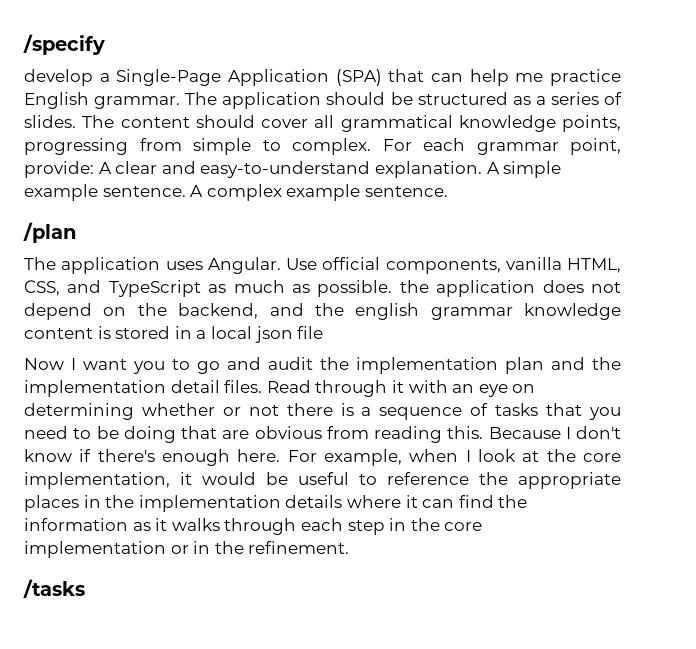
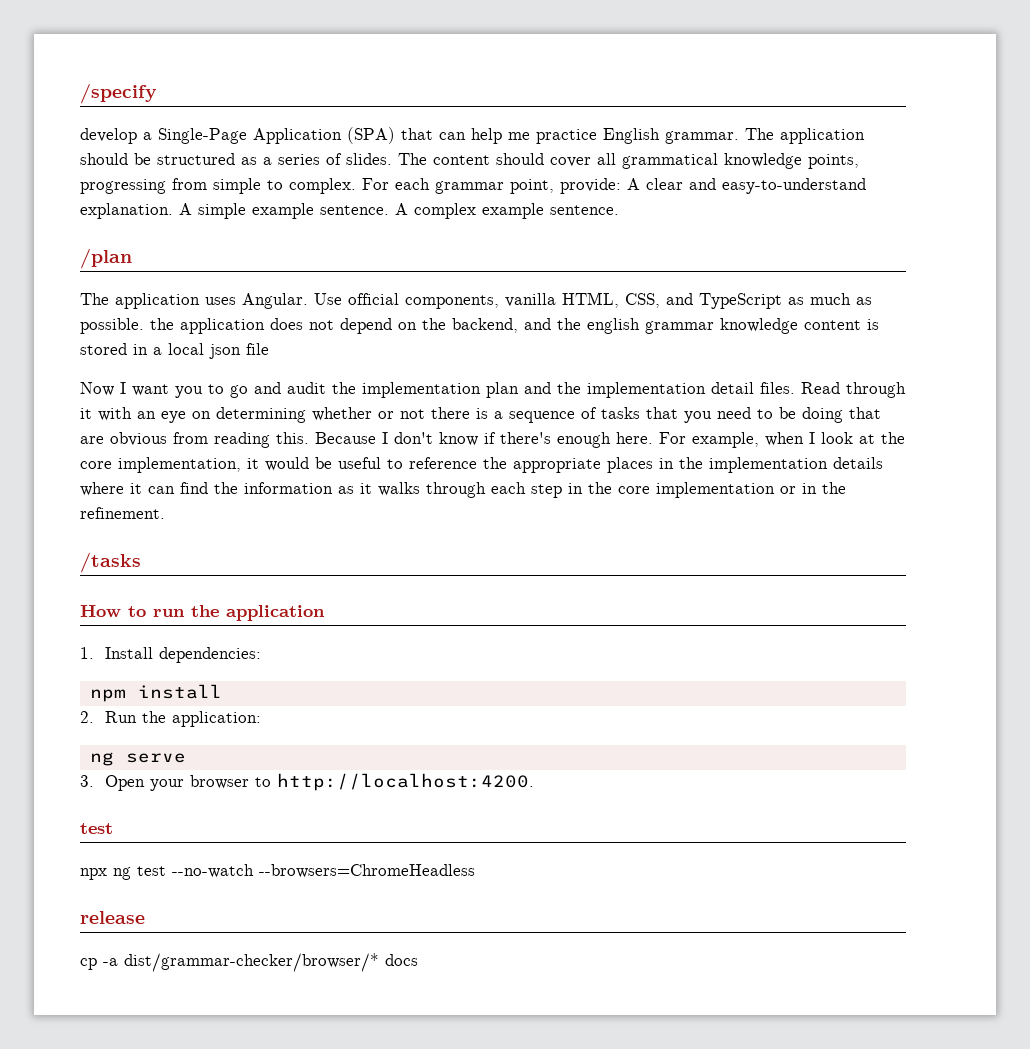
(85, 588) none -> [80,605,325,621] [80,647,261,663] [89,684,222,702] [80,711,261,727] [89,752,186,766] [80,773,534,791] [80,823,113,834] [80,864,475,880] [80,911,145,924] [80,953,418,972] // How to run the application // 1. Install dependencies: // npm install // 2. Run the application: // ng serve // 3. Open your browser to http://localhost:4200. // test // npx ng test --no-watch --browsers=ChromeHeadless // release // cp -a dist/grammar-checker/browser/* docs

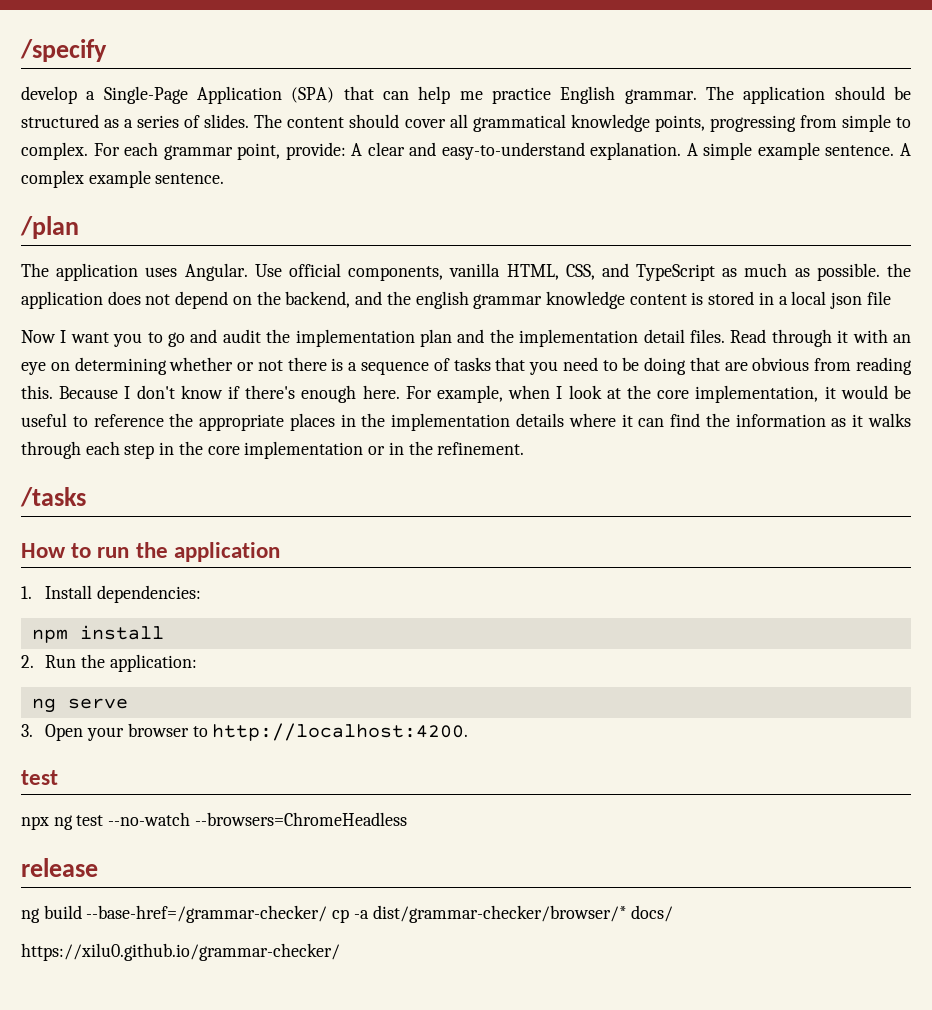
(145, 917) none -> [21,905,328,923] ng build --base-href=/grammar-checker/
[385,954,418,966] docs -> [631,905,674,922] [21,943,340,961] docs/ // https://xilu0.github.io/grammar-checker/

